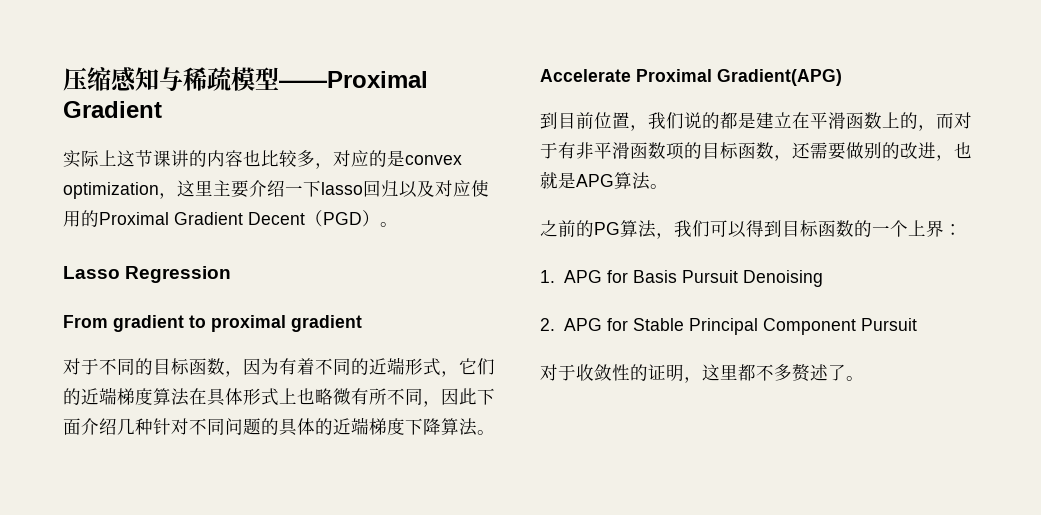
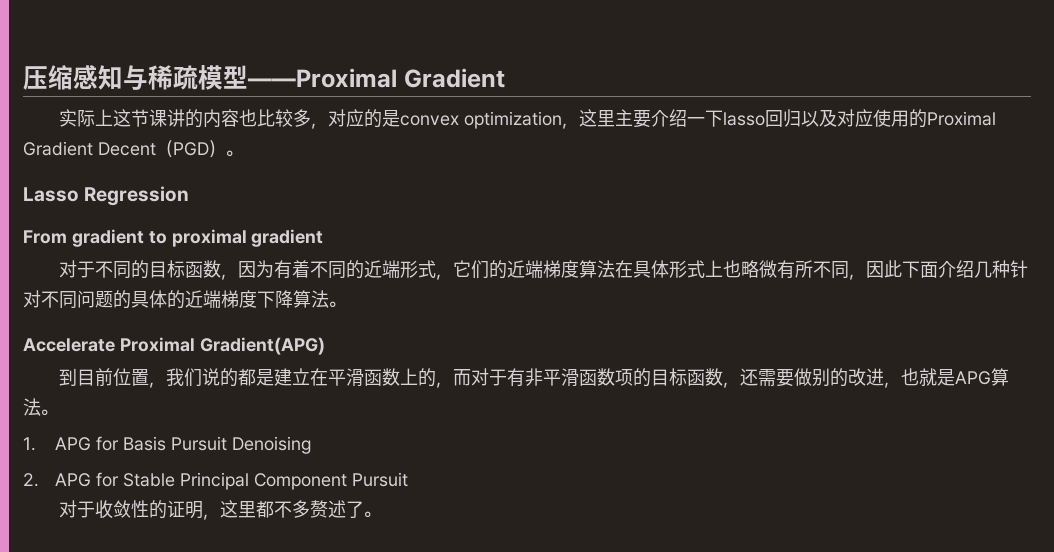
[540,220,962,239] // 之前的PG算法，我们可以得到目标函数的一个上界： -> (58, 412) none

